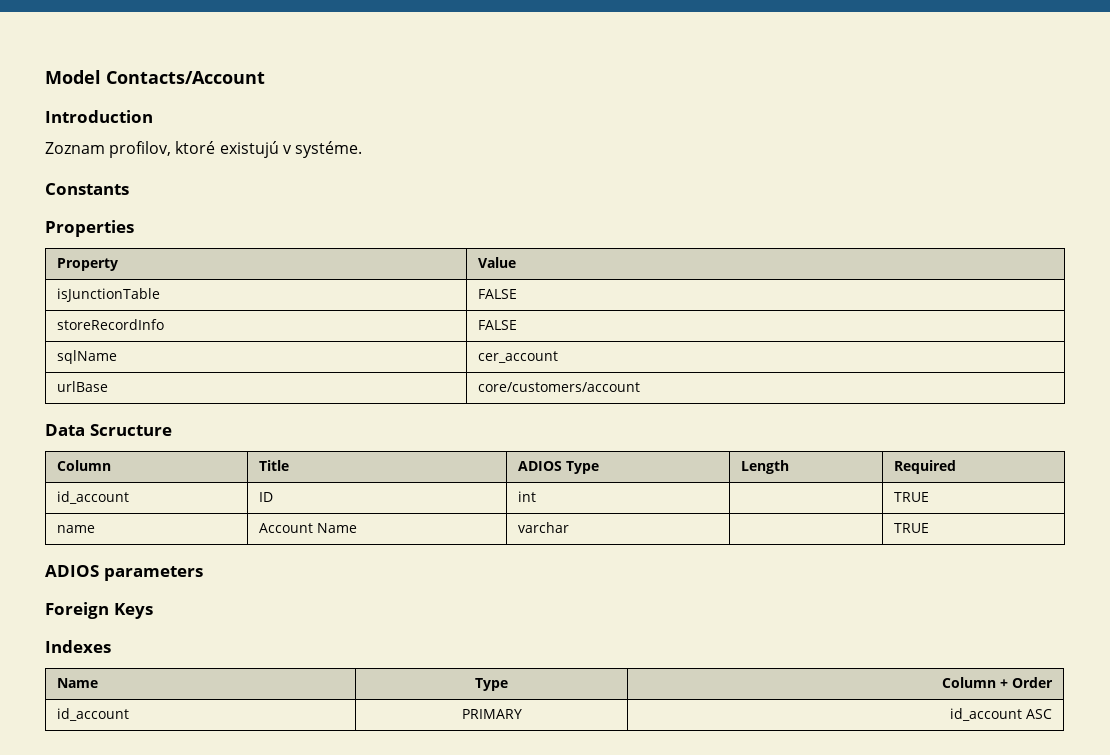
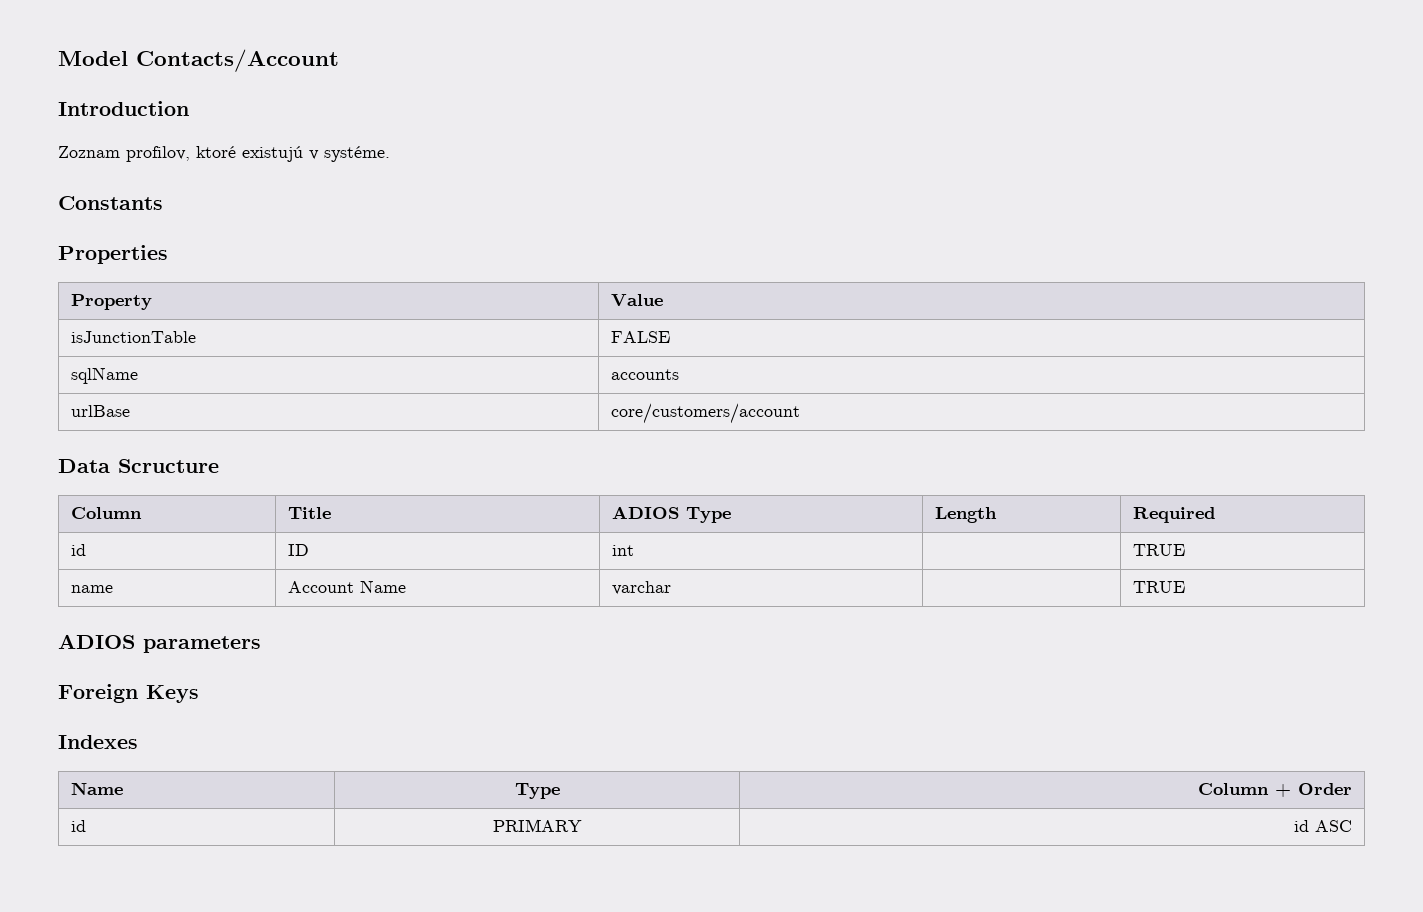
[57,319,165,330] [478,320,518,330] // storeRecordInfo | FALSE -> (671, 337) none
[478,351,559,363] cer_account -> [611,369,680,380] accounts
[57,491,130,504] id_account -> [71,544,87,556] id
[57,708,130,721] id_account -> [71,820,87,832] id
[949,708,1022,721] id_account -> [1293,820,1309,832] id

